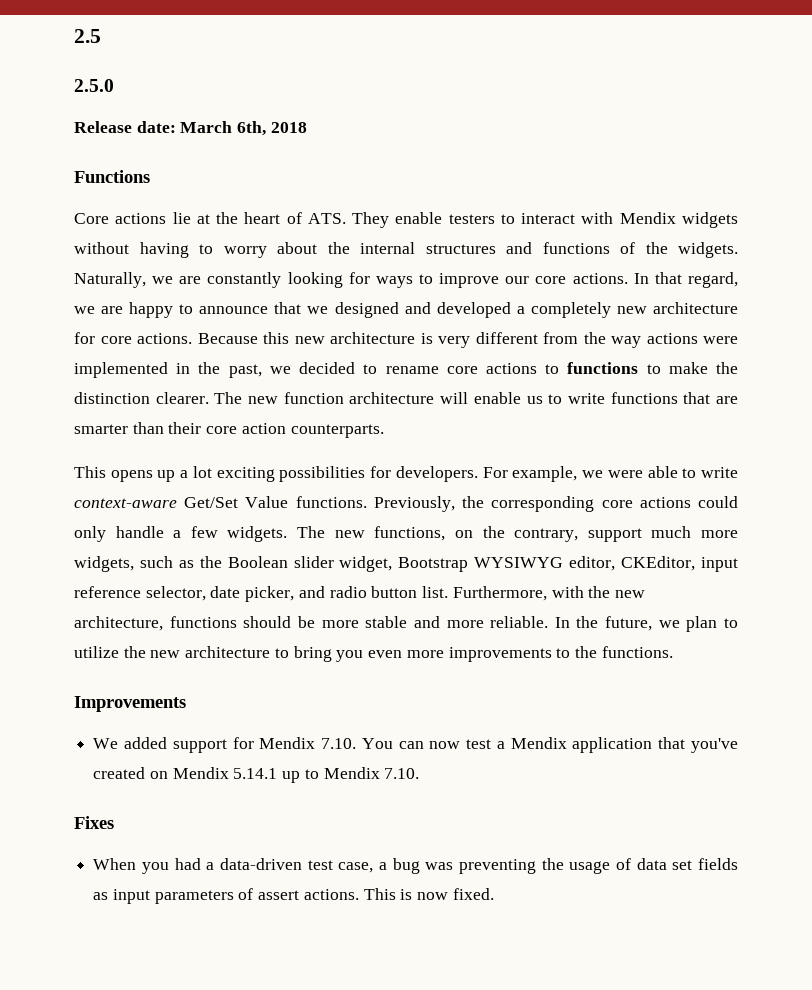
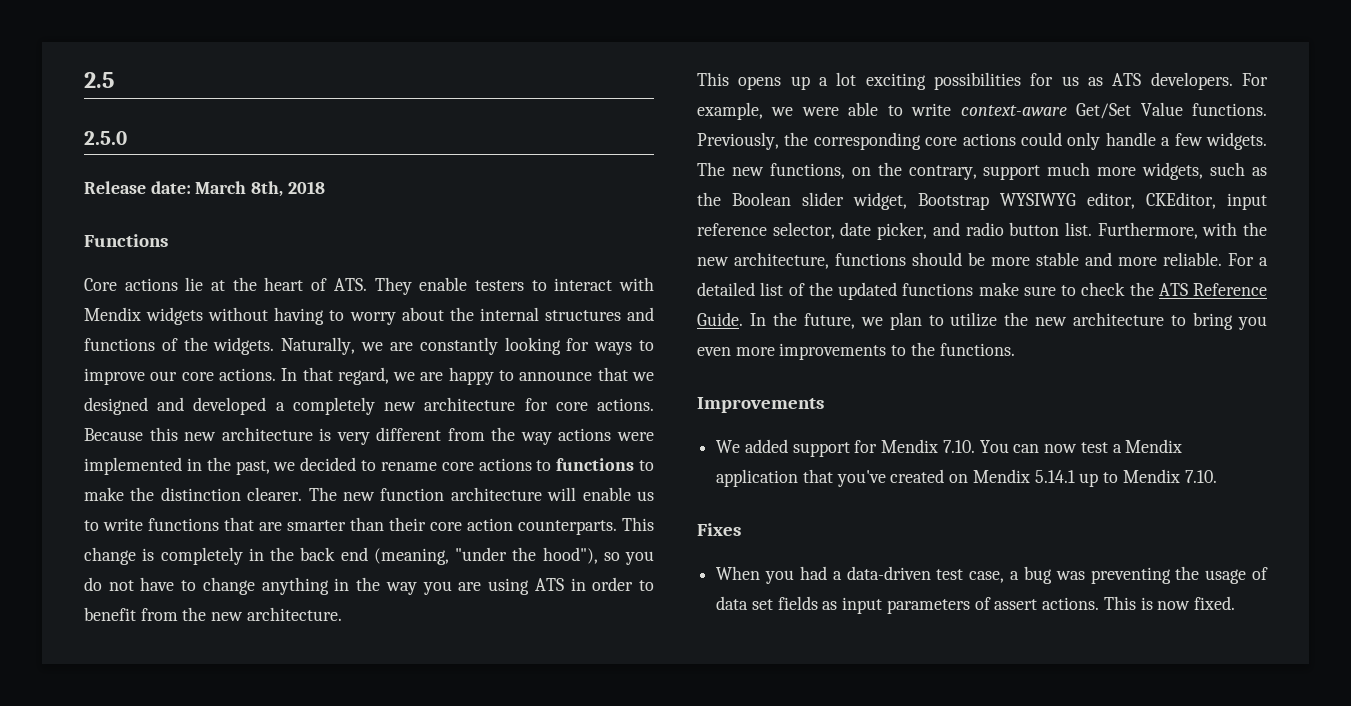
[237,121,267,136] 6th, -> [251,181,284,197] 8th,
(384, 431) none -> [622,517,654,531] [84,547,654,565] [84,577,655,595] [84,607,342,621] This change is completely in the back end (meaning, "under the hood"), so you do not have to change anything in the way you are using ATS in order to benefit from the new architecture.
(392, 472) none -> [1061,73,1142,86] us as ATS
(549, 622) none -> [1228,253,1268,266] [697,282,1267,300] [697,312,743,326] For a detailed list of the updated functions make sure to check the ATS Reference Guide.

